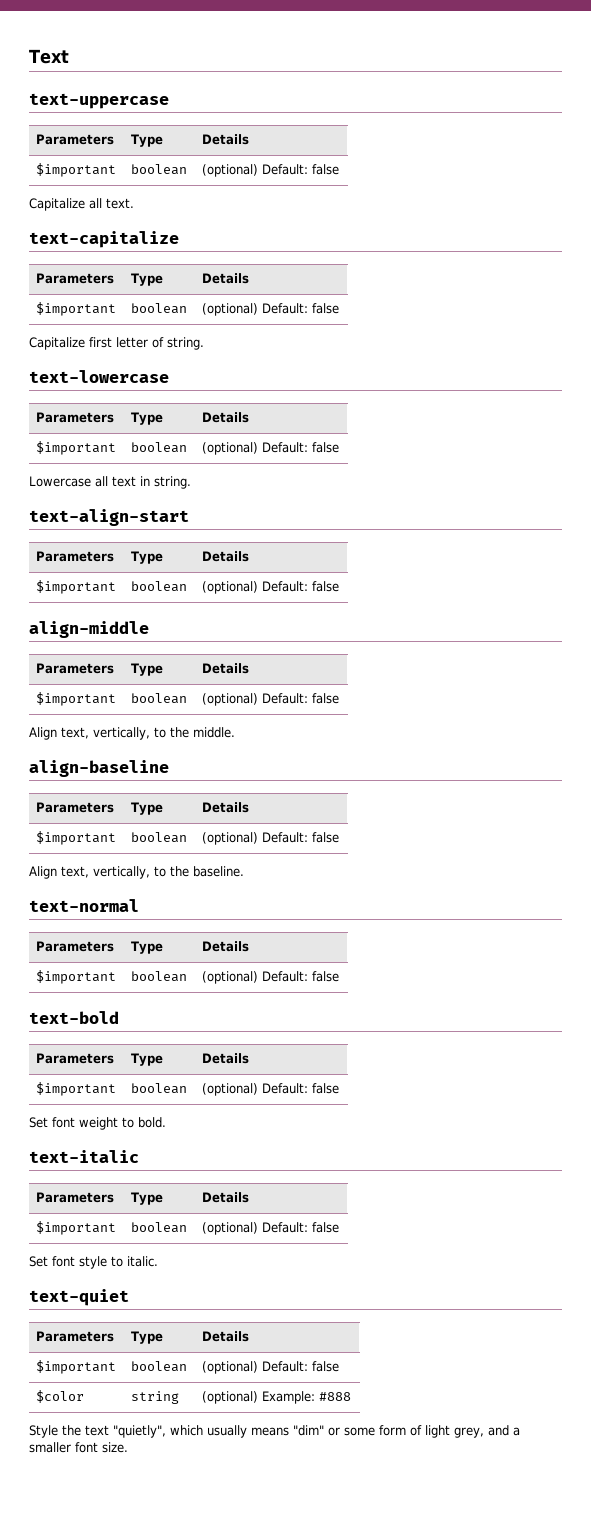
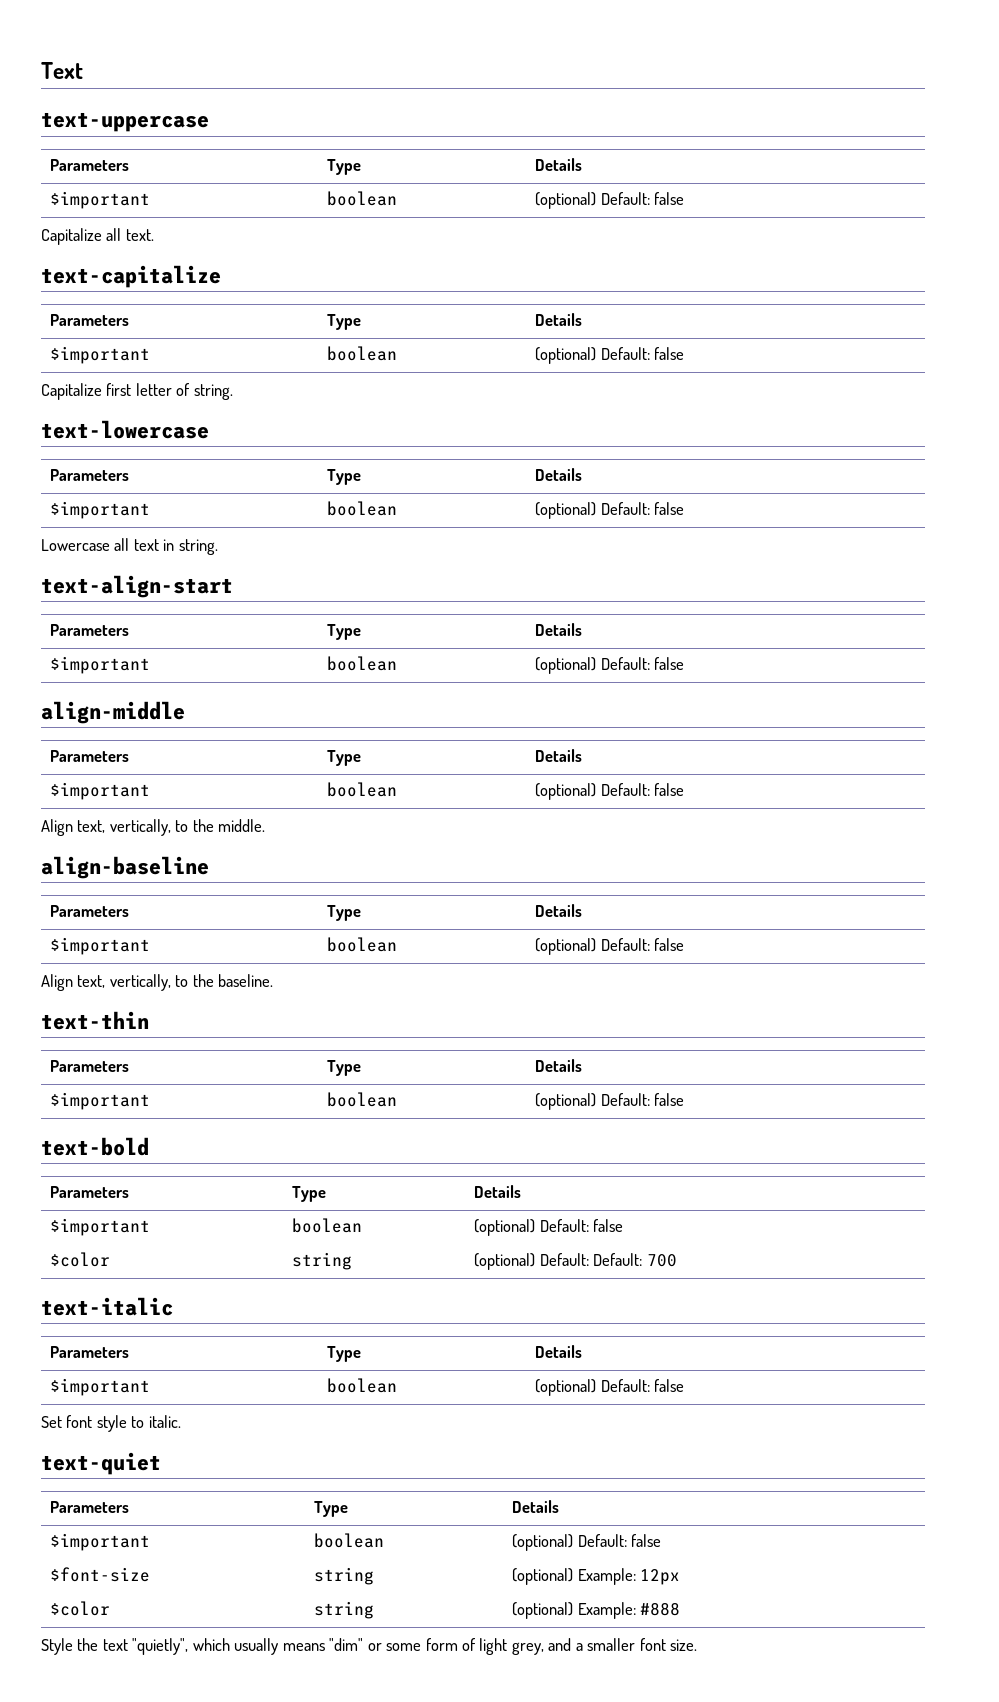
[29,899,139,912] text-normal -> [41,1011,149,1030] text-thin
[29,1117,166,1130] // Set font weight to bold. -> [50,1252,111,1267] [292,1252,353,1270] [474,1253,677,1270] // $color | string | (optional) Default: Default: 700
(340, 1366) none -> [50,1567,151,1582] [314,1567,375,1585] [512,1568,681,1585] // $font-size | string | (optional) Example: 12px

